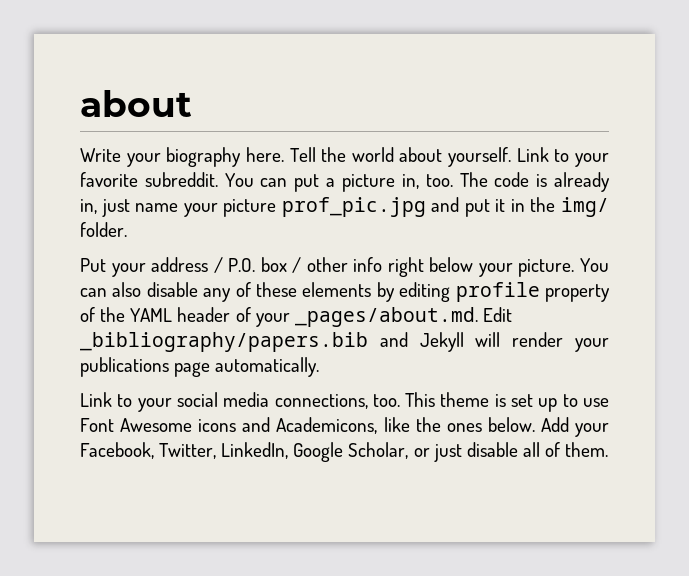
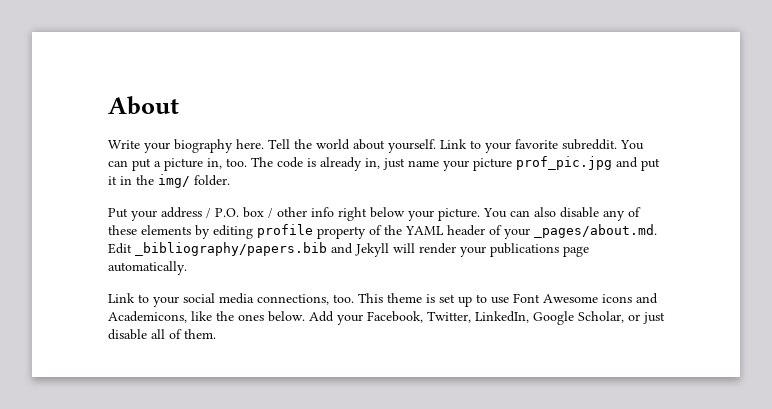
[80,90,192,117] about -> [108,96,179,115] About

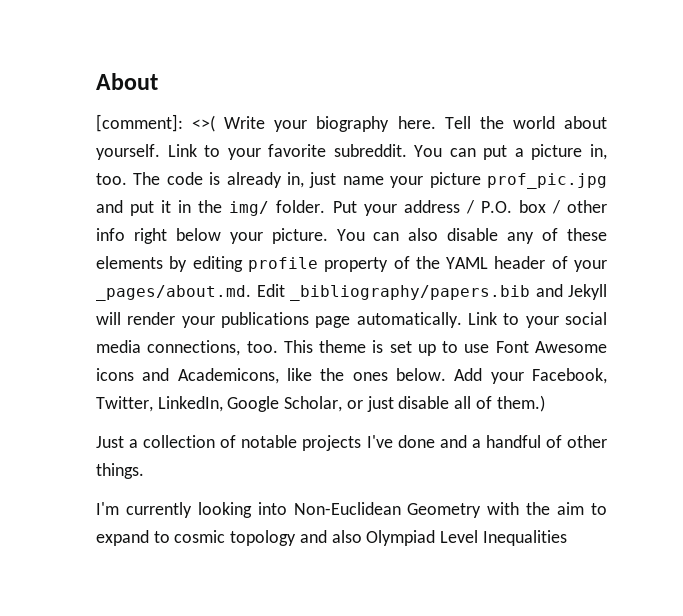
(179, 105) none -> [96,114,216,132] [comment]: <>(
(230, 180) // -> (326, 206) none
(187, 268) // -> (462, 320) none
[184,329,216,339] them. -> [496,395,545,412] [96,435,607,451] [96,463,144,479] [96,502,608,518] [96,530,567,546] them.) // Just a collection of notable projects I've done and a handful of other things. // I'm currently looking into Non-Euclidean Geometry with the aim to expand to cosmic topology and also Olympiad Level Inequalities

